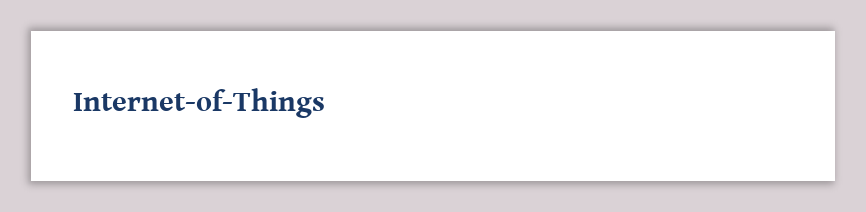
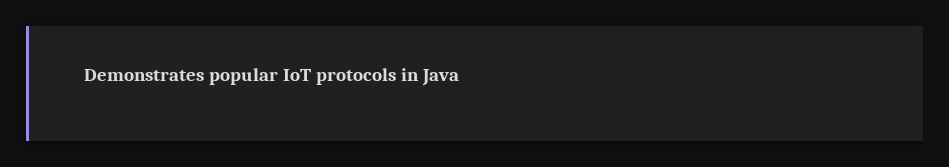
[73,88,325,118] Internet-of-Things -> [84,68,459,86] Demonstrates popular IoT protocols in Java

